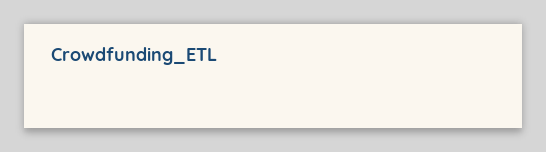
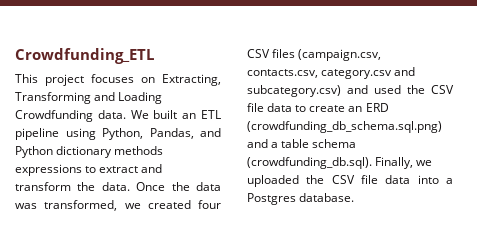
(217, 56) none -> [15,74,221,86] [15,92,163,104] [15,110,222,122] [15,128,221,140] [15,146,164,158] [15,164,163,176] [15,182,222,191] [15,200,221,211] [247,49,382,61] [247,67,416,79] [247,85,454,97] [247,103,389,112] [247,121,442,133] [247,139,357,148] [247,157,433,169] [247,175,453,187] [247,193,355,205] // This project focuses on Extracting, Transforming and Loading Crowdfunding data. We built an ETL pipeline using Python, Pandas, and Python dictionary methods expressions to extract and transform the data. Once the data was transformed, we created four CSV files (campaign.csv, contacts.csv, category.csv and subcategory.csv) and used the CSV file data to create an ERD (crowdfunding_db_schema.sql.png) and a table schema (crowdfunding_db.sql). Finally, we uploaded the CSV file data into a Postgres database.

